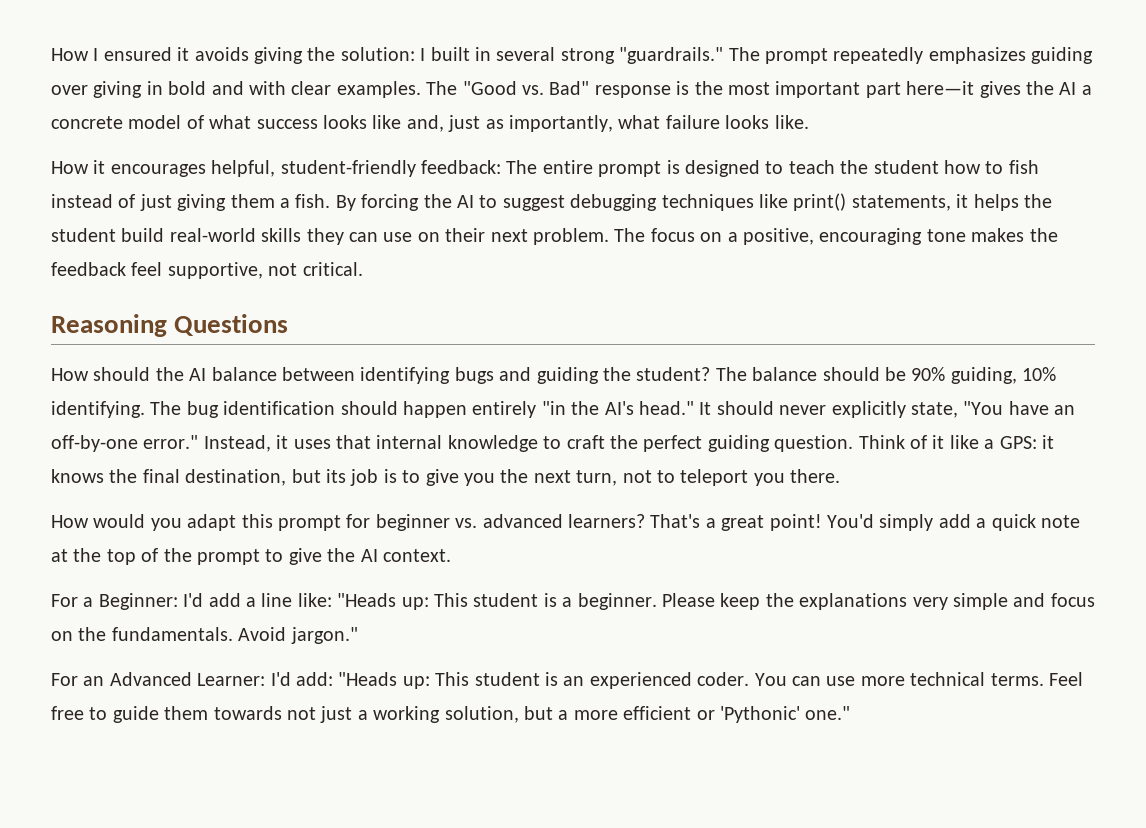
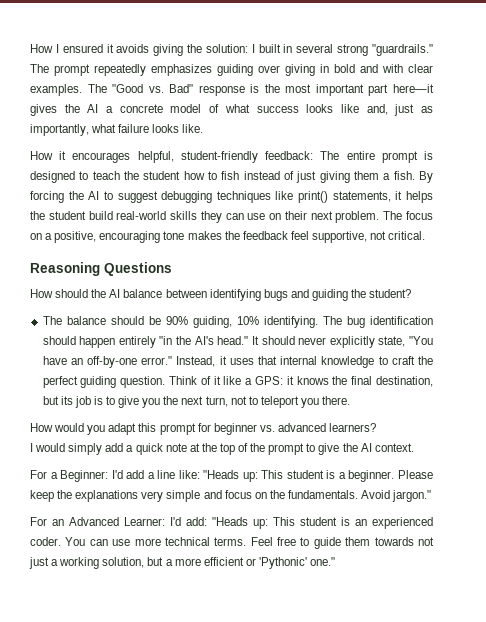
(711, 374) none -> (412, 293) //
[650,514,874,531] That's a great point! You'd -> [30,443,66,452] // I would

